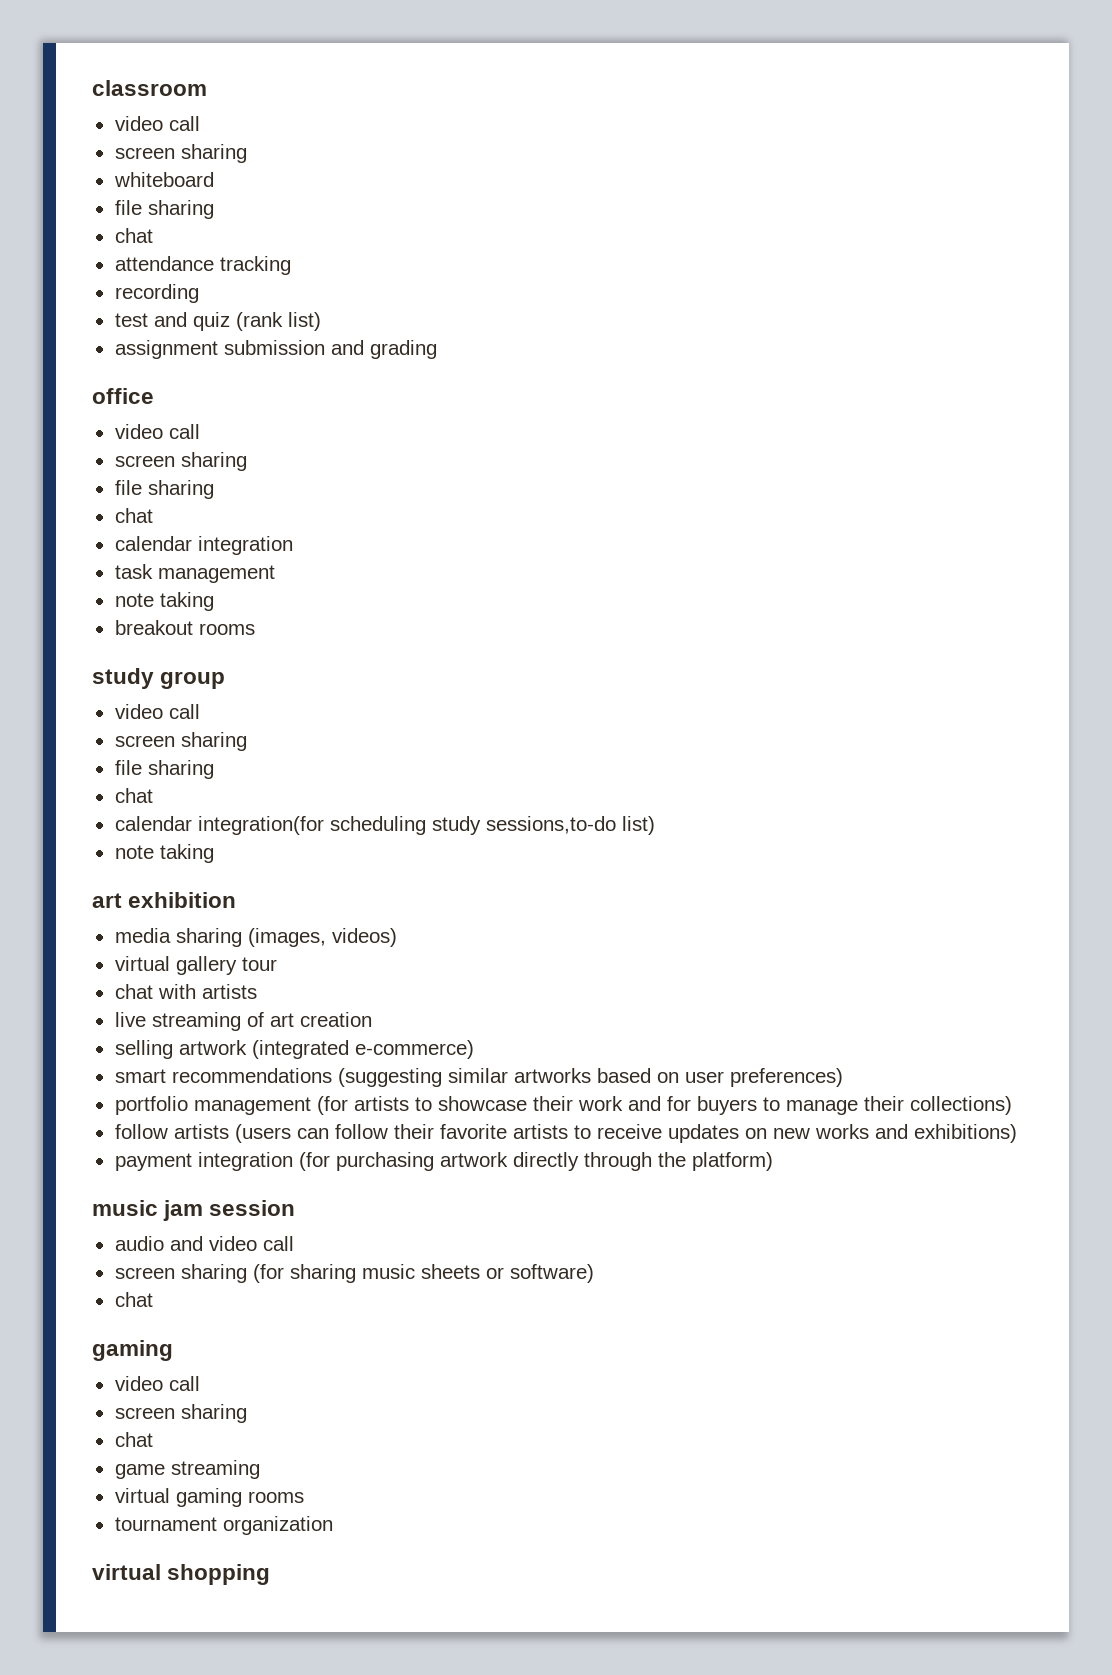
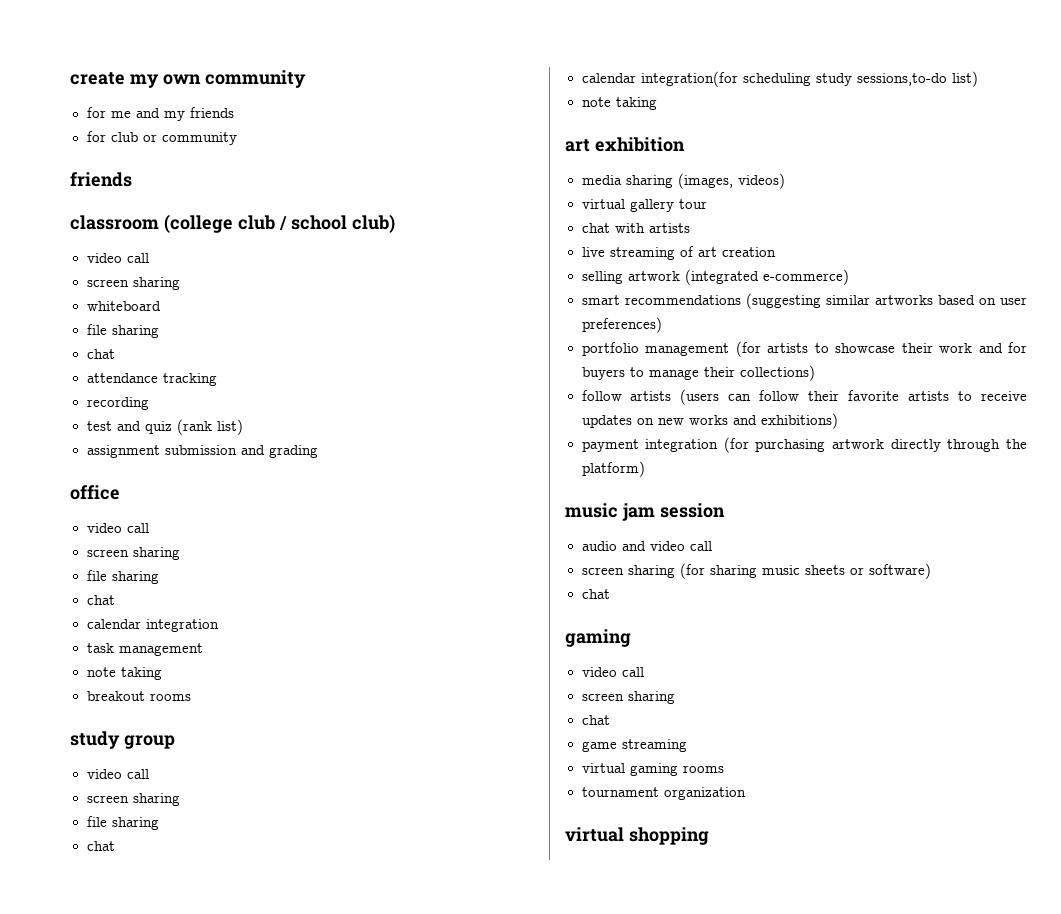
[92,80,207,96] classroom -> [70,70,306,88] [86,107,234,121] [86,131,237,145] [70,172,132,187] [70,214,396,233] create my own community // for me and my friends // for club or community // friends // classroom (college club / school club)

